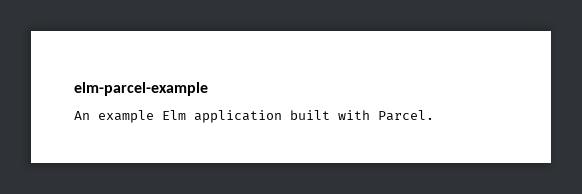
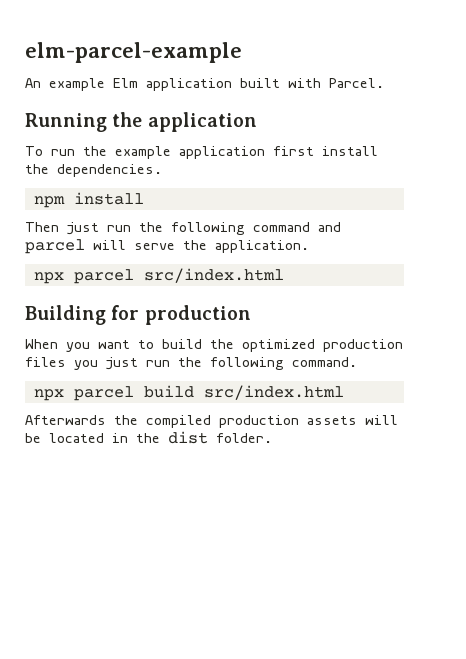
(434, 115) none -> [25,112,257,132] [25,146,378,159] [25,164,162,177] [33,192,144,208] [25,222,341,235] [25,239,309,254] [33,268,284,284] [25,305,251,325] [25,339,403,352] [25,357,357,370] [33,385,344,401] [25,415,398,428] [25,431,272,444] // Running the application // To run the example application first install the dependencies. // npm install // Then just run the following command and parcel will serve the application. // npx parcel src/index.html // Building for production // When you want to build the optimized production files you just run the following command. // npx parcel build src/index.html // Afterwards the compiled production assets will be located in the dist folder.

